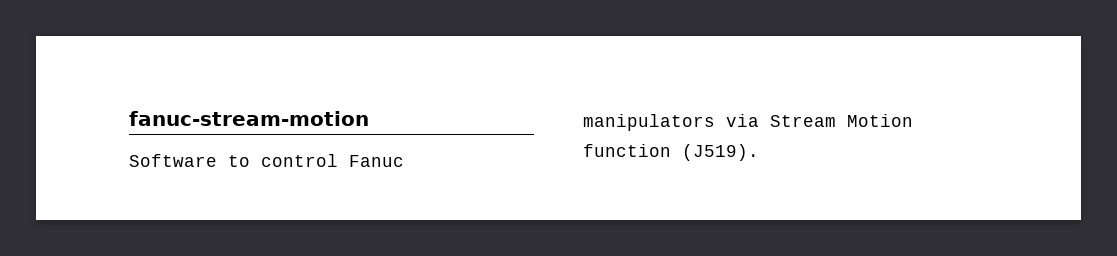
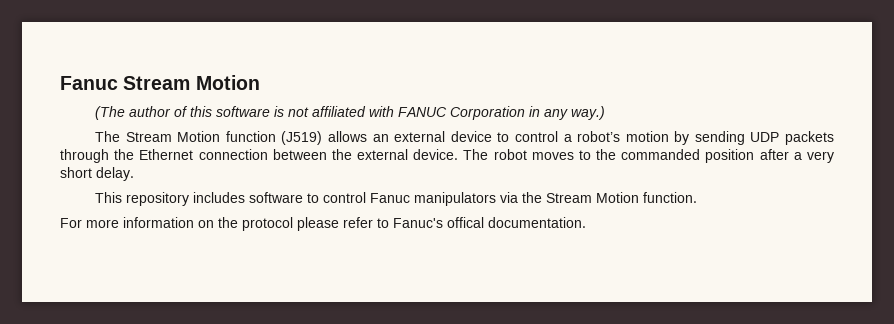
[129,111,369,126] [129,154,217,167] fanuc-stream-motion // Software -> [60,75,260,90] [95,106,606,120] [95,131,834,145] [60,149,834,163] [60,167,134,181] [95,192,304,206] Fanuc Stream Motion // (The author of this software is not affiliated with FANUC Corporation in any way.) // The Stream Motion function (J519) allows an external device to control a robot’s motion by sending UDP packets through the Ethernet connection between the external device. The robot moves to the commanded position after a very short delay. // This repository includes software
[770,114,913,127] [583,144,759,161] Stream Motion function (J519). -> [522,192,698,203] [60,217,586,231] the Stream Motion function. // For more information on the protocol please refer to Fanuc's offical documentation.

